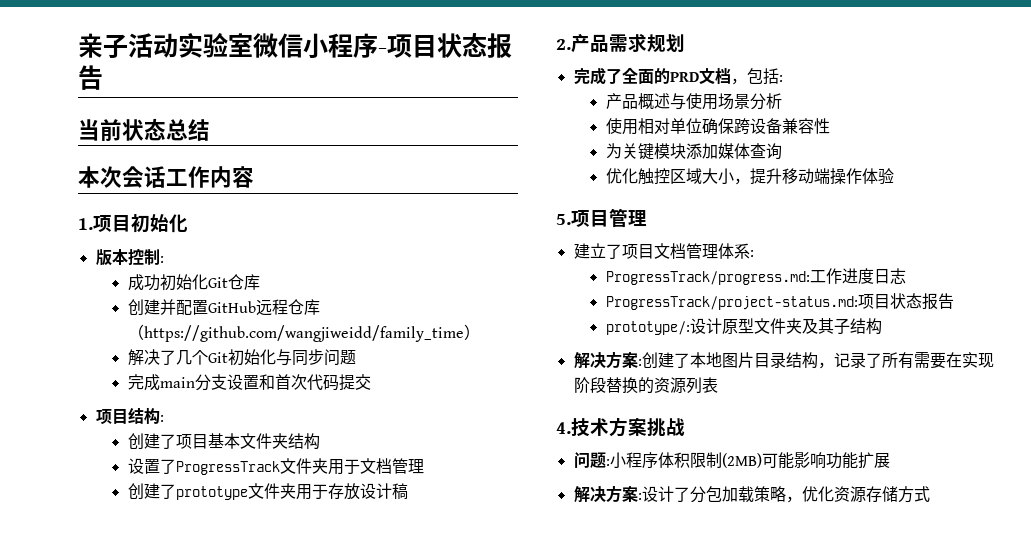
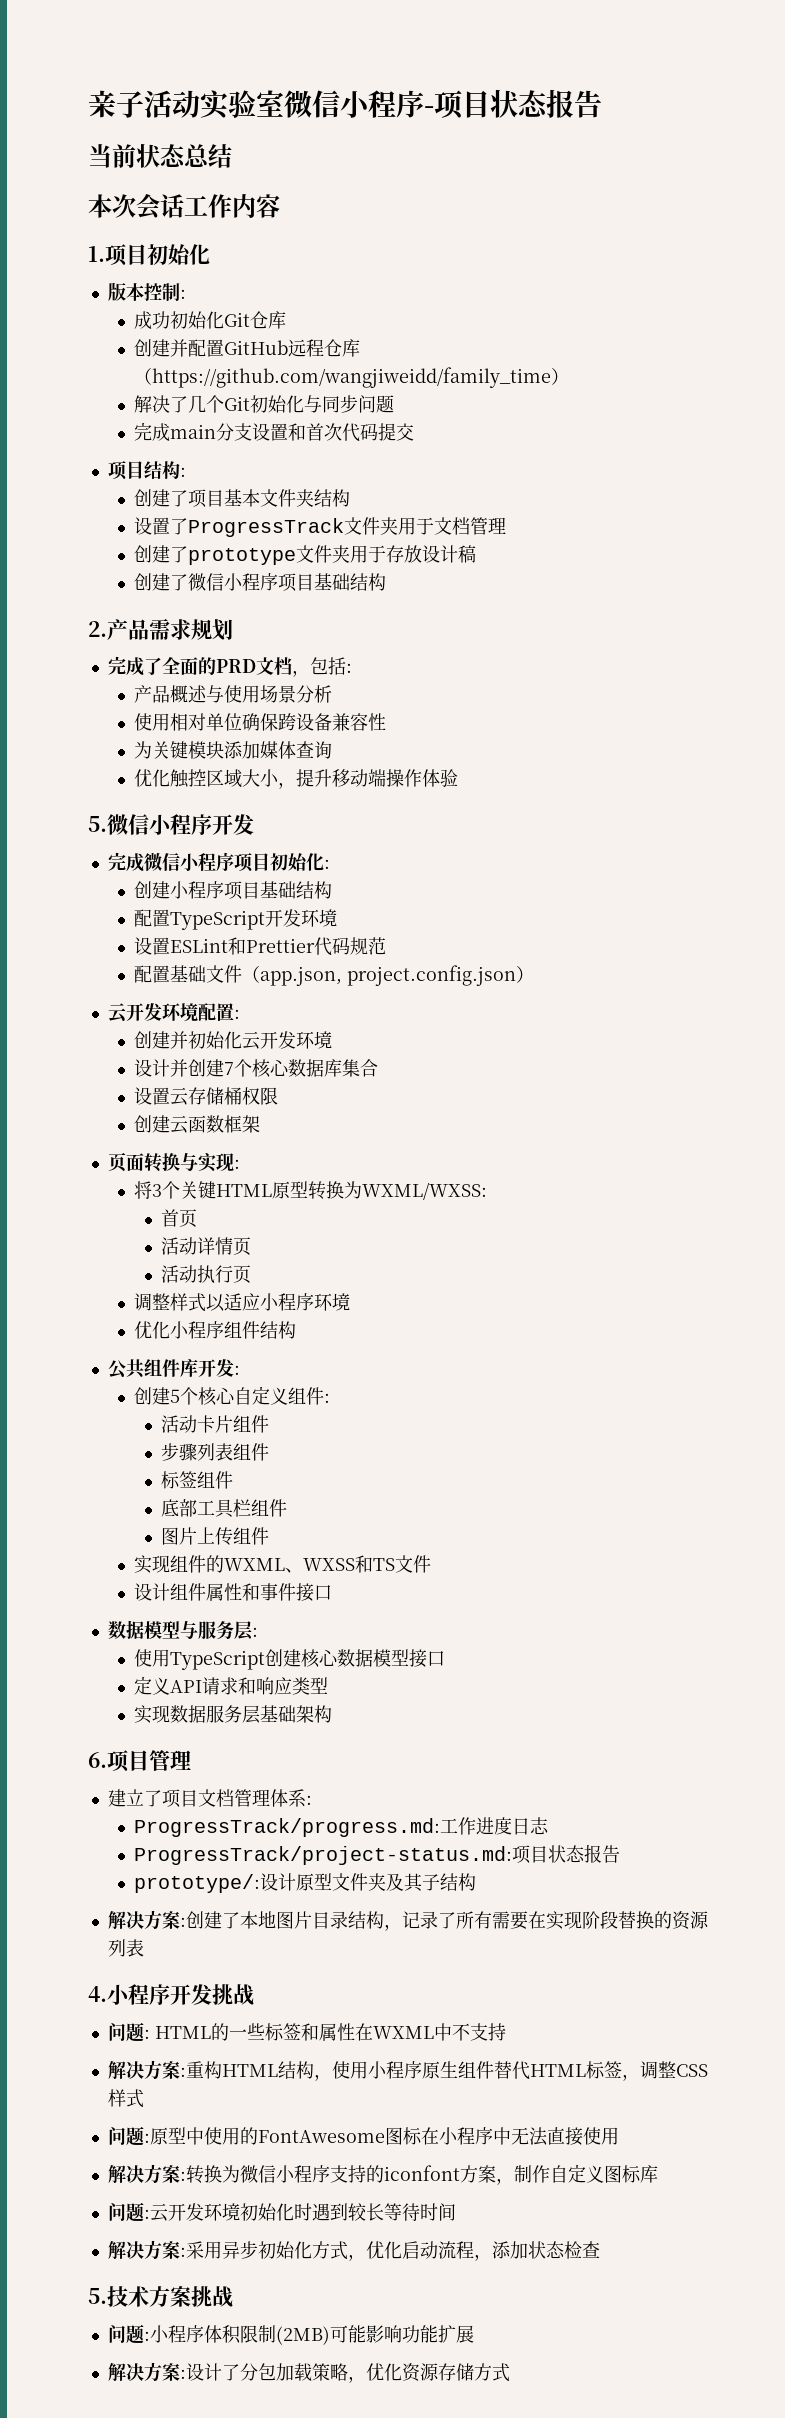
(408, 491) none -> [134,573,387,592] // 创建了微信小程序项目基础结构
(571, 219) none -> [107,814,254,835] [107,852,330,872] [134,881,333,900] [134,909,338,930] [134,937,387,956] [134,965,535,986] [107,1003,240,1023] [134,1031,333,1050] [134,1059,379,1078] [134,1087,279,1106] [134,1115,261,1134] [107,1152,240,1172] [134,1181,488,1200] [160,1209,197,1228] [160,1237,251,1256] [160,1265,251,1284] [134,1293,351,1312] [134,1321,297,1339] [107,1358,240,1379] [134,1386,331,1406] [160,1415,269,1433] [160,1443,269,1461] [160,1471,233,1489] [160,1499,287,1518] [160,1527,269,1546] [134,1555,432,1574] [134,1583,333,1602] [107,1620,258,1640] [134,1649,446,1670] [134,1676,329,1695] [134,1705,333,1724] [88,1752,107,1768] 微信小程序开发 // 完成微信小程序项目初始化: // 创建小程序项目基础结构 // 配置TypeScript开发环境 // 设置ESLint和Prettier代码规范 // 配置基础文件（app.json, project.config.json） // 云开发环境配置: // 创建并初始化云开发环境 // 设计并创建7个核心数据库集合 // 设置云存储桶权限 // 创建云函数框架 // 页面转换与实现: // 将3个关键HTML原型转换为WXML/WXSS: // 首页 // 活动详情页 // 活动执行页 // 调整样式以适应小程序环境 // 优化小程序组件结构 // 公共组件库开发: // 创建5个核心自定义组件: // 活动卡片组件 // 步骤列表组件 // 标签组件 // 底部工具栏组件 // 图片上传组件 // 实现组件的WXML、WXSS和TS文件 // 设计组件属性和事件接口 // 数据模型与服务层: // 使用TypeScript创建核心数据模型接口 // 定义API请求和响应类型 // 实现数据服务层基础架构 // 6.
(571, 428) none -> [107,1984,254,2006] [107,2022,506,2042] [107,2060,708,2081] [107,2089,144,2108] [107,2126,619,2146] [107,2164,658,2185] [107,2202,456,2222] [107,2240,600,2261] [88,2288,107,2304] 小程序开发挑战 // 问题: HTML的一些标签和属性在WXML中不支持 // 解决方案:重构HTML结构，使用小程序原生组件替代HTML标签，调整CSS样式 // 问题:原型中使用的FontAwesome图标在小程序中无法直接使用 // 解决方案:转换为微信小程序支持的iconfont方案，制作自定义图标库 // 问题:云开发环境初始化时遇到较长等待时间 // 解决方案:采用异步初始化方式，优化启动流程，添加状态检查 // 5.

